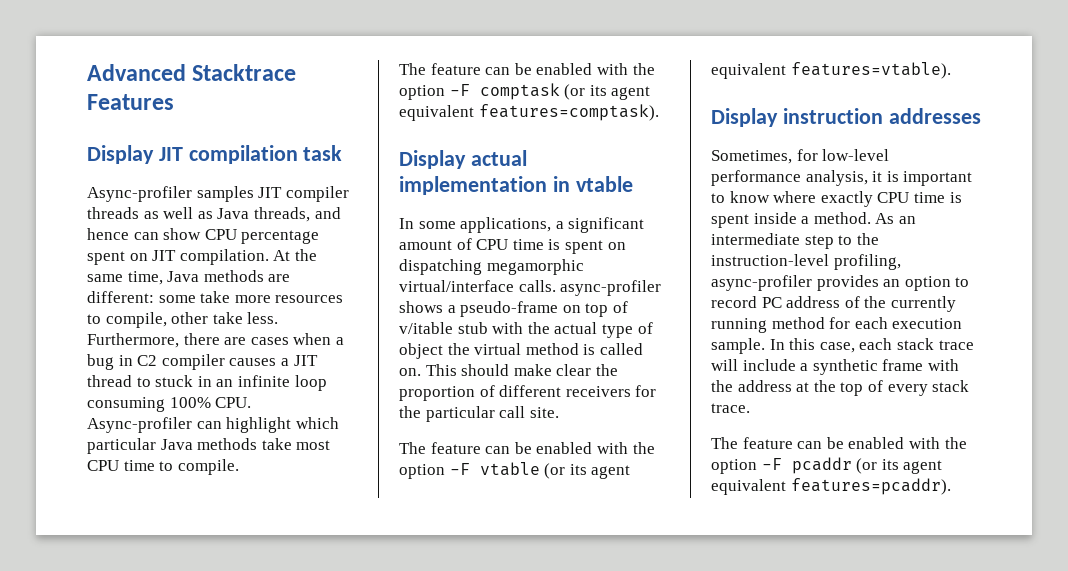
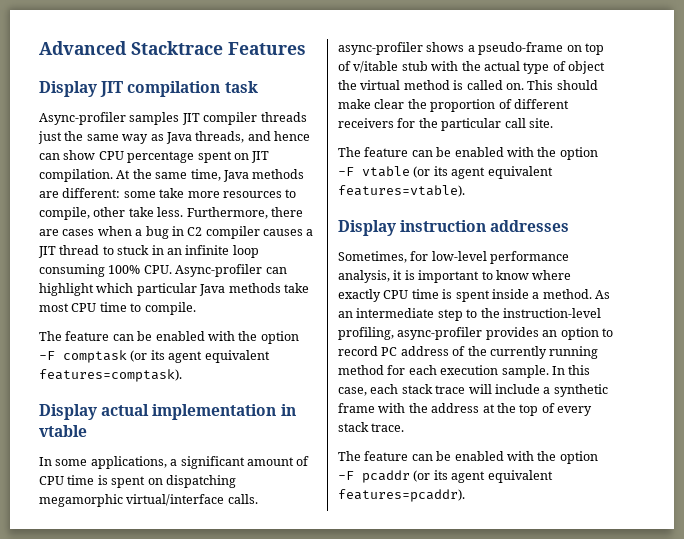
[143,207,194,219] as well -> [38,131,149,144] just the same way

